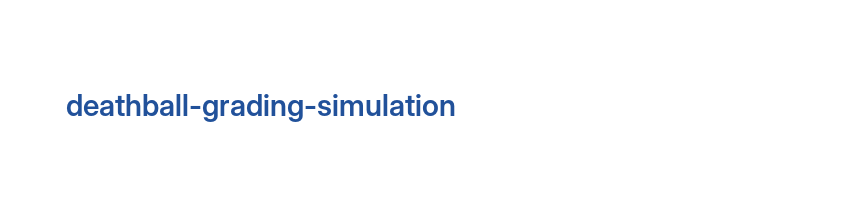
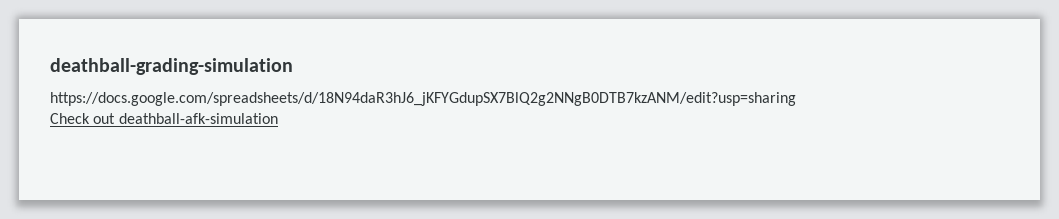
(456, 108) none -> [50,92,796,106] [50,113,278,124] // https://docs.google.com/spreadsheets/d/18N94daR3hJ6_jKFYGdupSX7BlQ2g2NNgB0DTB7kzANM/edit?usp=sharing // Check out deathball-afk-simulation

